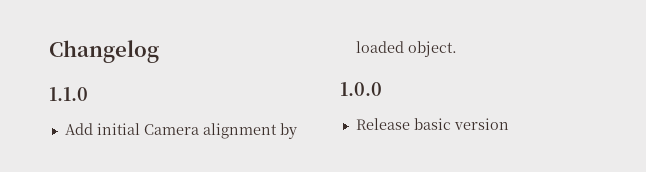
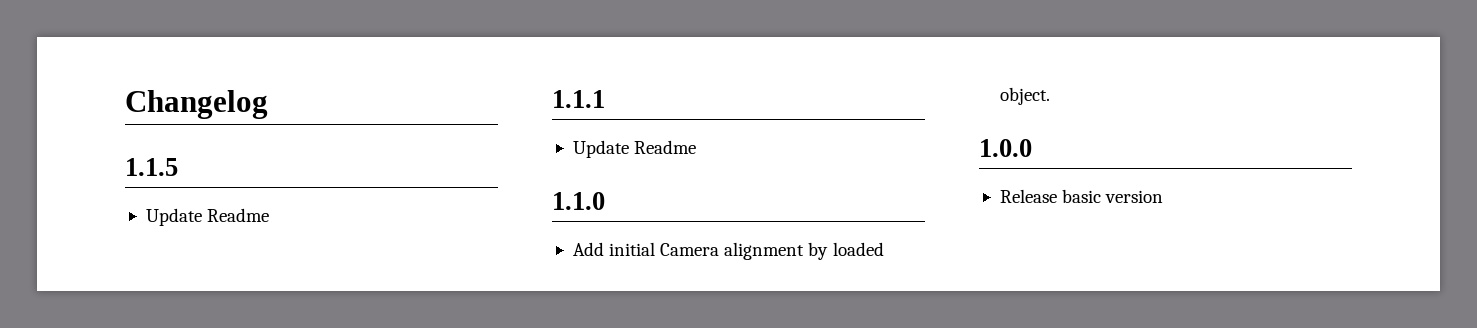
(159, 51) none -> [125,158,178,176] [145,208,270,226] [552,90,605,108] [572,140,697,158] // 1.1.5 // Update Readme // 1.1.1 // Update Readme

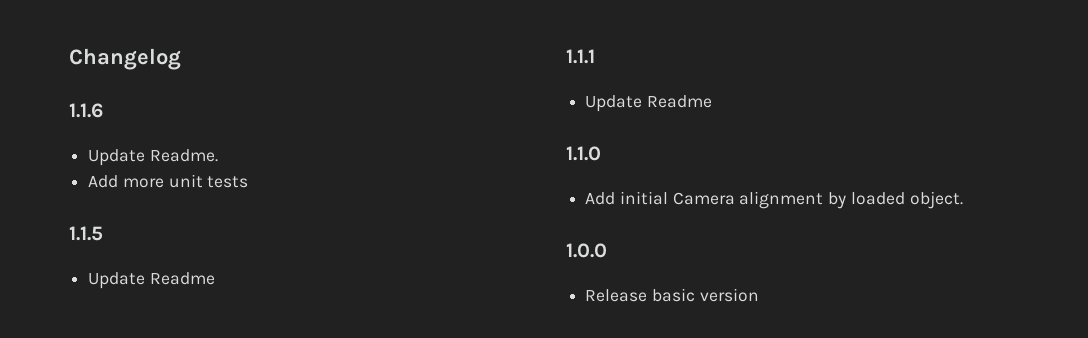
(268, 104) none -> [69,103,103,118] [88,149,218,166] [88,174,249,188] // 1.1.6 // Update Readme. // Add more unit tests

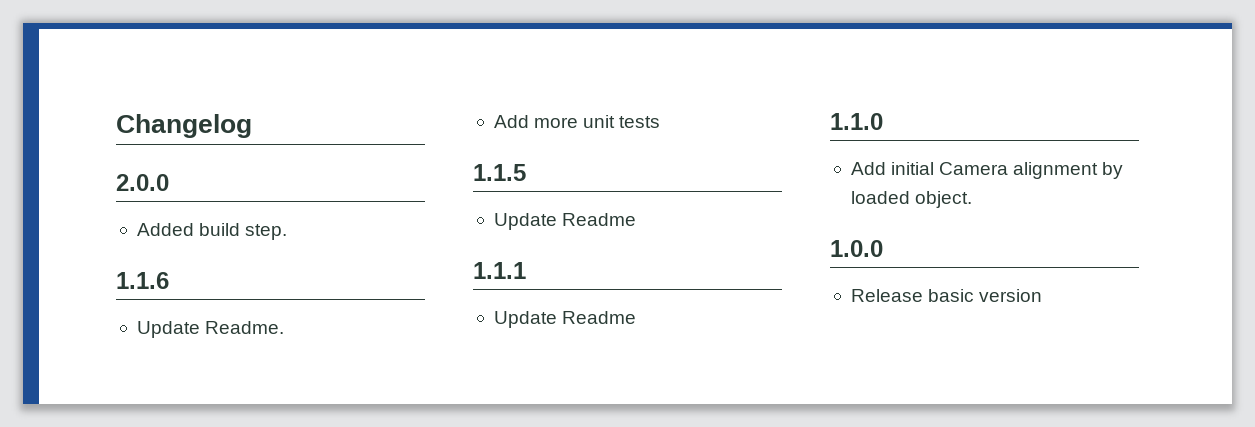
(181, 59) none -> [116,174,169,191] [136,223,288,240] // 2.0.0 // Added build step.

